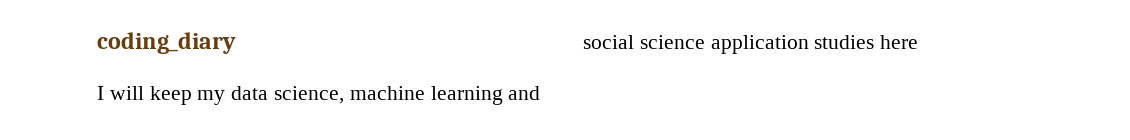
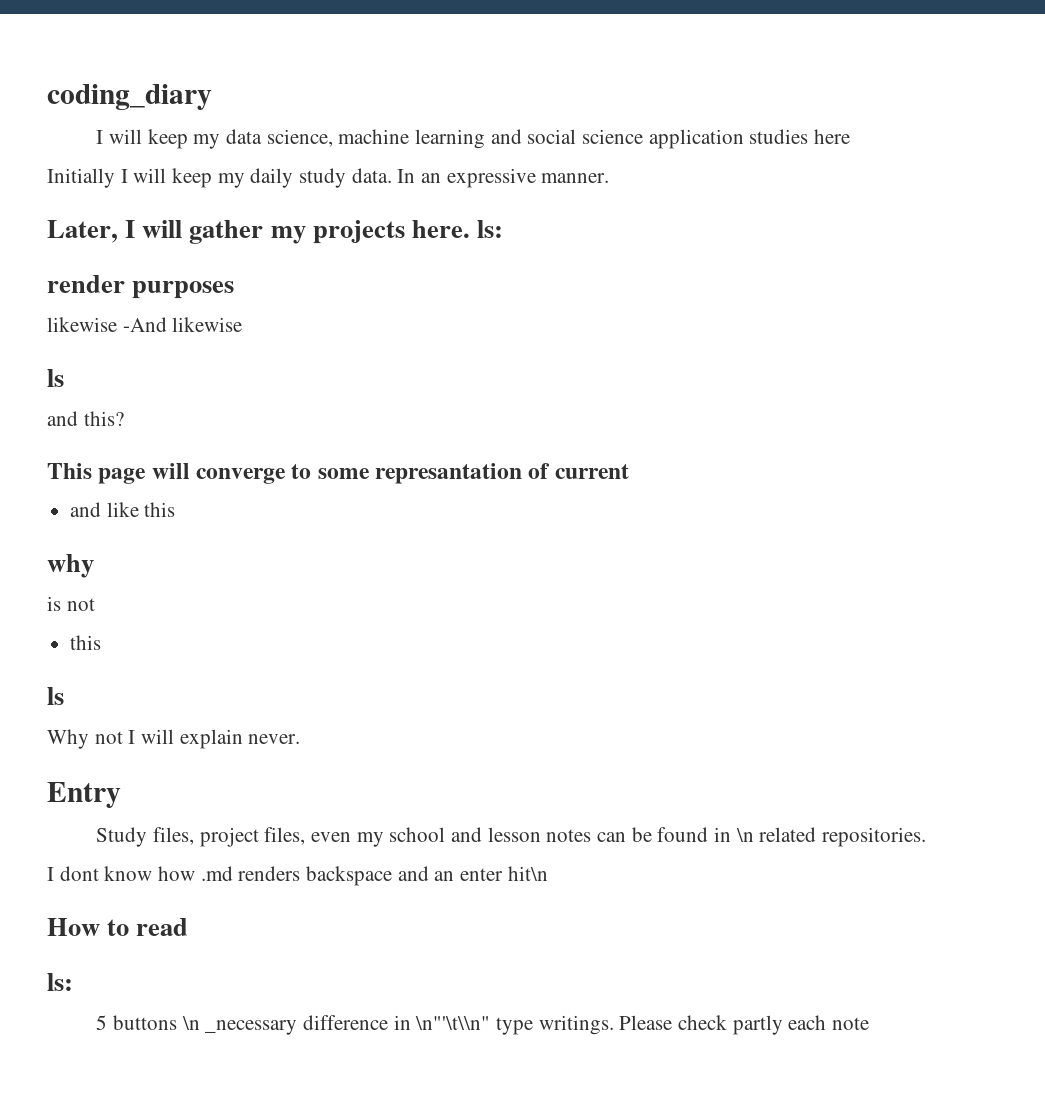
(919, 42) none -> [47,168,610,188] [47,220,504,244] [47,275,235,299] [47,317,243,332] [47,369,64,387] [47,411,124,426] [47,463,629,484] [70,502,176,517] [47,554,94,578] [47,596,95,611] [70,635,102,650] [47,687,64,705] [47,729,301,749] [47,782,121,808] [96,827,926,847] [47,866,548,886] [47,918,189,936] [47,973,73,991] [96,1015,869,1035] // Initially I will keep my daily study data. In an expressive manner. // Later, I will gather my projects here. ls: // render purposes // likewise -And likewise // ls // and this? // This page will converge to some represantation of current // and like this // why // is not // this // ls // Why not I will explain never. // Entry // Study files, project files, even my school and lesson notes can be found in \n related repositories. // I dont know how .md renders backspace and an enter hit\n // How to read // ls: // 5 buttons \n _necessary difference in \n"'\t\\n" type writings. Please check partly each note

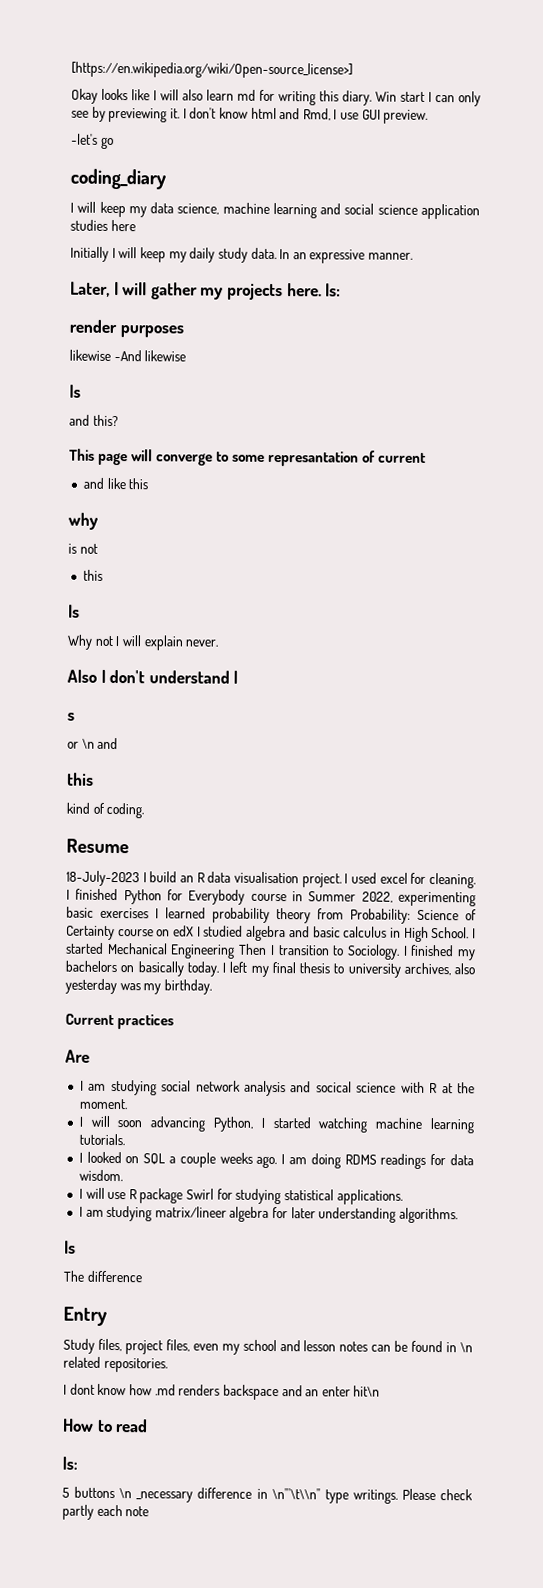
(47, 97) none -> [71,61,353,79] [71,88,481,107] [71,106,429,124] [71,133,114,149] [https://en.wikipedia.org/wiki/Open-source_license>] // Okay looks like I will also learn md for writing this diary. Win start I can only see by previewing it. I don't know html and Rmd, I use GUI preview. // -let's go //
(301, 739) none -> [67,669,239,684] [67,712,75,721] [67,737,119,750] [67,772,94,786] [66,802,145,819] [66,838,129,854] [66,870,477,889] [66,888,477,907] [66,906,477,924] [66,925,476,942] [65,942,476,961] [65,960,475,978] [65,978,212,995] [65,1013,175,1030] [65,1049,90,1063] [79,1079,476,1097] [79,1098,128,1110] [78,1115,474,1134] [78,1133,125,1146] [78,1151,475,1169] [78,1169,123,1182] [78,1187,403,1205] [78,1205,459,1224] [64,1240,76,1254] [63,1270,142,1283] // Also I don't understand l // s // or \n and // this // kind of coding. // Resume // 18-July-2023 I build an R data visualisation project. I used excel for cleaning. I finished Python for Everybody course in Summer 2022, experimenting basic exercises I learned probability theory from Probability: Science of Certainty course on edX I studied algebra and basic calculus in High School. I started Mechanical Engineering Then I transition to Sociology. I finished my bachelors on basically today. I left my final thesis to university archives, also yesterday was my birthday. // Current practices // Are // I am studying social network analysis and socical science with R at the moment. // I will soon advancing Python, I started watching machine learning tutorials. // I looked on SQL a couple weeks ago. I am doing RDMS readings for data wisdom. // I will use R package Swirl for studying statistical applications. // I am studying matrix/lineer algebra for later understanding algorithms. // ls // The difference

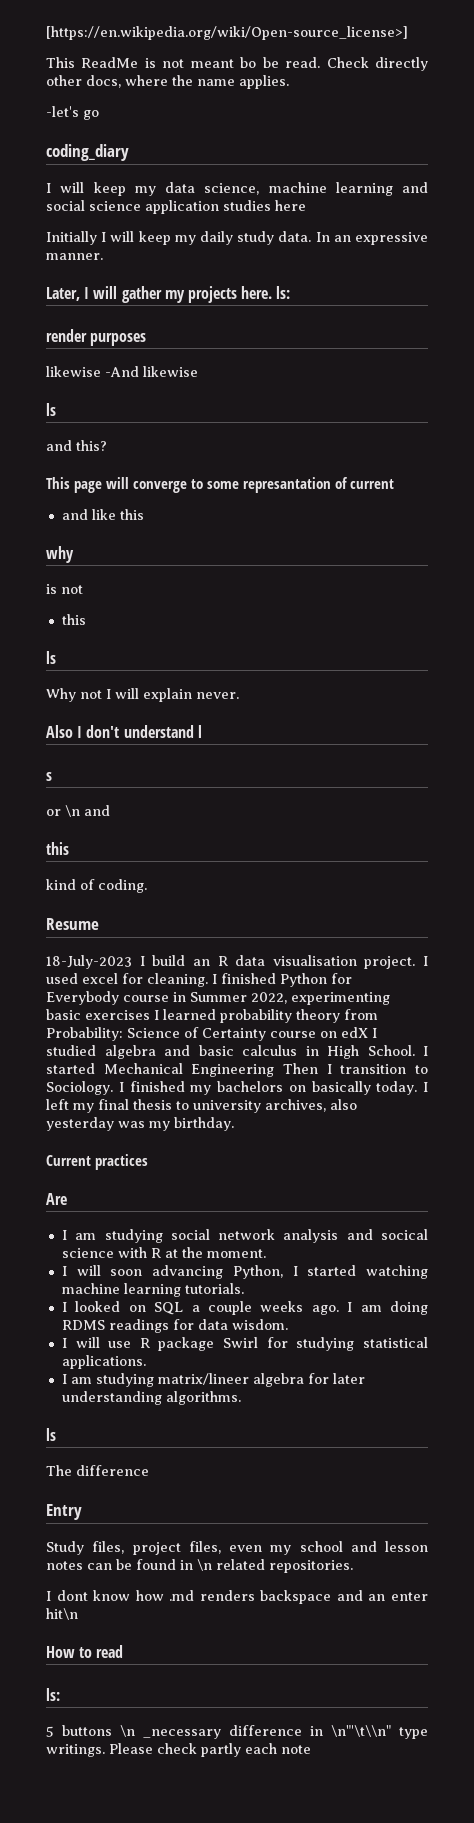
[71,88,481,107] [71,106,429,124] Okay looks like I will also learn md for writing this diary. Win start I can only see by previewing it. I don't know html and Rmd, I use GUI preview. -> [46,57,429,71] [46,75,289,89] This ReadMe is not meant bo be read. Check directly other docs, where the name applies.

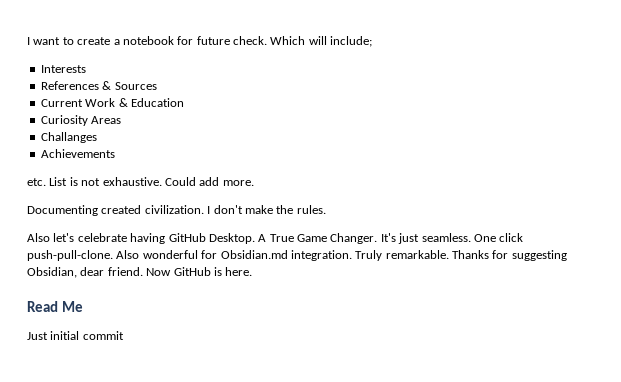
[46,26,408,40] [46,57,429,71] [46,75,289,89] [46,106,99,120] [46,144,129,161] [46,182,428,196] [46,200,306,214] [46,231,428,245] [46,253,103,260] [46,286,291,303] [46,329,147,346] [46,366,198,377] [46,403,56,416] [46,440,107,451] [46,477,395,493] [61,509,144,520] [46,546,74,563] [46,584,83,594] [61,614,86,625] [46,651,56,664] [46,688,239,702] [46,725,202,738] [46,772,52,781] [46,805,110,817] [46,842,69,855] [46,879,147,893] [46,918,99,930] [46,955,428,969] [46,973,352,987] [46,991,390,1005] [46,1009,378,1023] [46,1027,377,1041] [46,1045,428,1059] [46,1063,429,1077] [46,1081,428,1095] [46,1099,357,1113] [46,1117,234,1131] [46,1154,149,1170] [46,1193,67,1205] [61,1229,428,1243] [61,1247,266,1258] [61,1265,428,1279] [61,1283,244,1297] [61,1301,428,1315] [61,1319,288,1333] [61,1337,428,1351] [61,1355,146,1369] [61,1373,365,1387] [61,1391,241,1405] [46,1428,56,1441] [46,1465,149,1476] [46,1504,82,1520] [46,1541,428,1555] [46,1559,353,1573] [46,1590,428,1604] [46,1608,78,1620] [46,1645,124,1658] [46,1688,60,1701] [46,1725,428,1739] [46,1743,311,1757] [https://en.wikipedia.org/wiki/Open-source_license>] // This ReadMe is not meant bo be read. Check directly other docs, where the name applies. // -let's go // coding_diary // I will keep my data science, machine learning and social science application studies here // Initially I will keep my daily study data. In an expressive manner. // Later, I will gather my projects here. ls: // render purposes // likewise -And likewise // ls // and this? // This page will converge to some represantation of current // and like this // why // is not // this // ls // Why not I will explain never. // Also I don't understand l // s // or \n and // this // kind of coding. // Resume // 18-July-2023 I build an R data visualisation project. I used excel for cleaning. I finished Python for Everybody course in Summer 2022, experimenting basic exercises I learned probability theory from Probability: Science of Certainty course on edX I studied algebra and basic calculus in High School. I started Mechanical Engineering Then I transition to Sociology. I finished my bachelors on basically today. I left my final thesis to university archives, also yesterday was my birthday. // Current practices // Are // I am studying social network analysis and socical science with R at the moment. // I will soon advancing Python, I started watching machine learning tutorials. // I looked on SQL a couple weeks ago. I am doing RDMS readings for data wisdom. // I will use R package Swirl for studying statistical applications. // I am studying matrix/lineer algebra for later understanding algorithms. // ls // The difference // Entry // Study files, project files, even my school and lesson notes can be found in \n related repositories. // I dont know how .md renders backspace and an enter hit\n // How to read // ls: // 5 buttons \n _necessary difference in \n"'\t\\n" type writings. Please check partly each note -> [27,36,373,47] [40,65,86,73] [40,81,157,90] [40,98,184,107] [40,115,122,126] [40,132,97,143] [40,149,115,158] [27,177,254,186] [27,205,326,216] [27,233,524,244] [27,250,567,261] [27,267,253,278] [27,301,83,312] [27,331,124,340] I want to create a notebook for future check. Which will include; // Interests // References & Sources // Current Work & Education // Curiosity Areas // Challanges // Achievements // etc. List is not exhaustive. Could add more. // Documenting created civilization. I don't make the rules. // Also let's celebrate having GitHub Desktop. A True Game Changer. It's just seamless. One click push-pull-clone. Also wonderful for Obsidian.md integration. Truly remarkable. Thanks for suggesting Obsidian, dear friend. Now GitHub is here. // Read Me // Just initial commit

